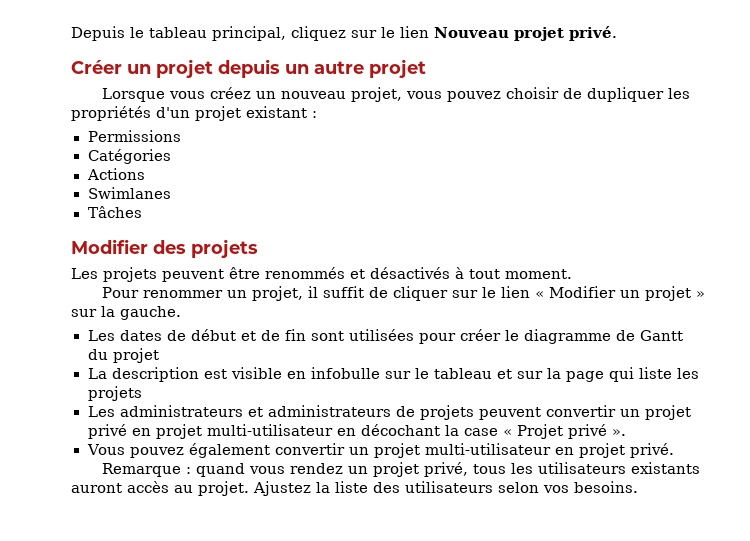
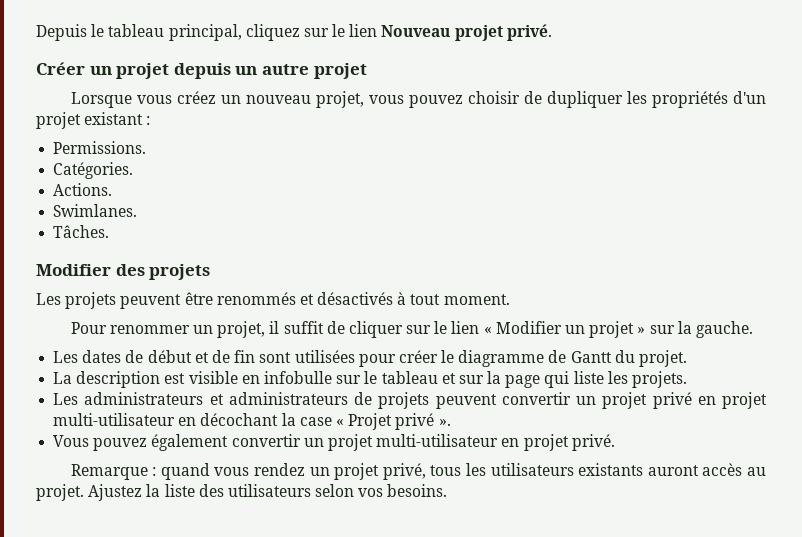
[87,130,181,142] [87,149,171,164] [86,168,145,180] [87,187,171,199] [87,206,142,218] Permissions // Catégories // Actions // Swimlanes // Tâches -> [53,141,147,154] [53,162,134,179] [53,183,113,196] [53,204,138,217] [53,225,110,238] Permissions. // Catégories. // Actions. // Swimlanes. // Tâches.
[112,348,159,363] projet -> [639,350,688,367] projet.
[87,386,142,401] projets -> [632,371,688,388] projets.

